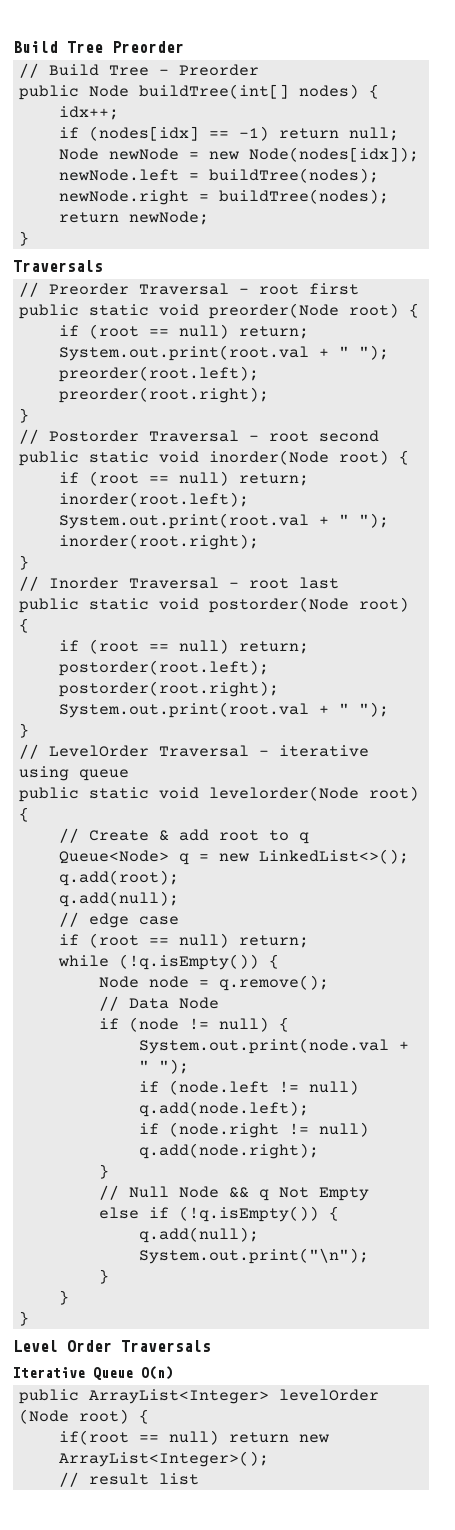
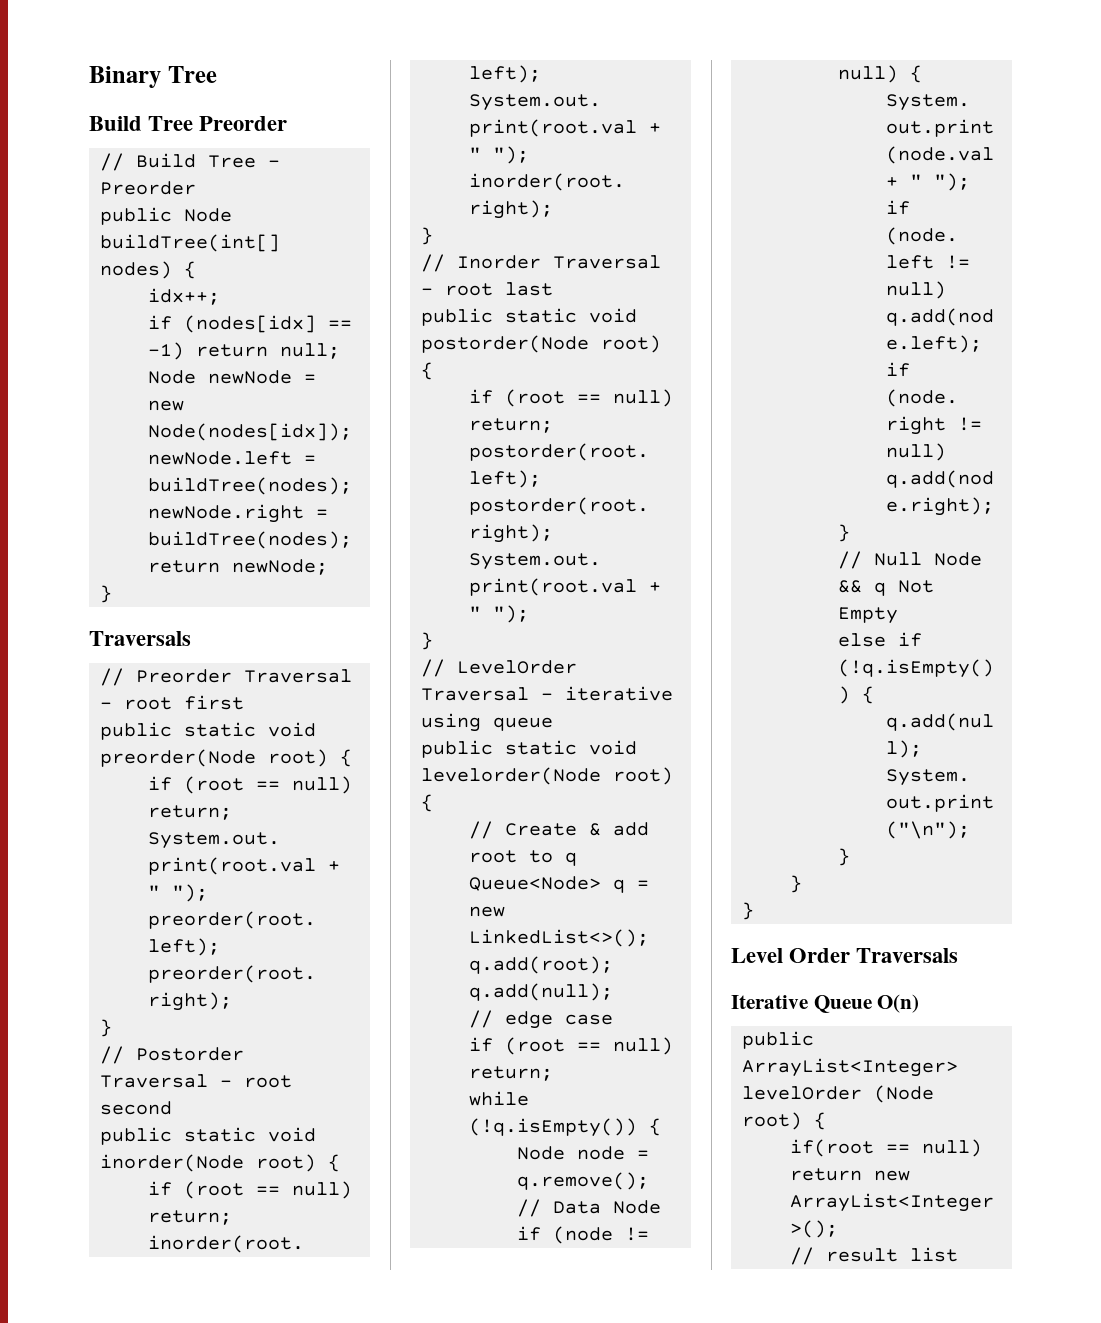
(13, 47) none -> [89,66,217,88] Binary Tree //

